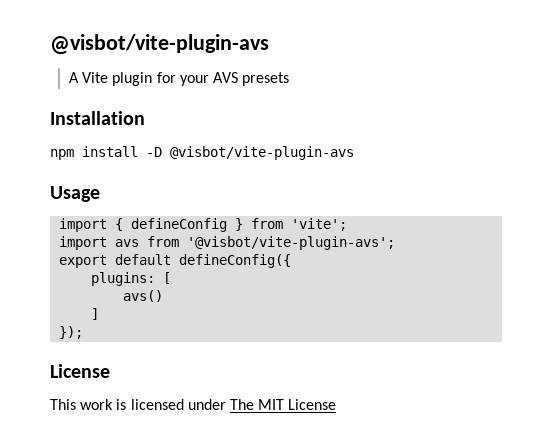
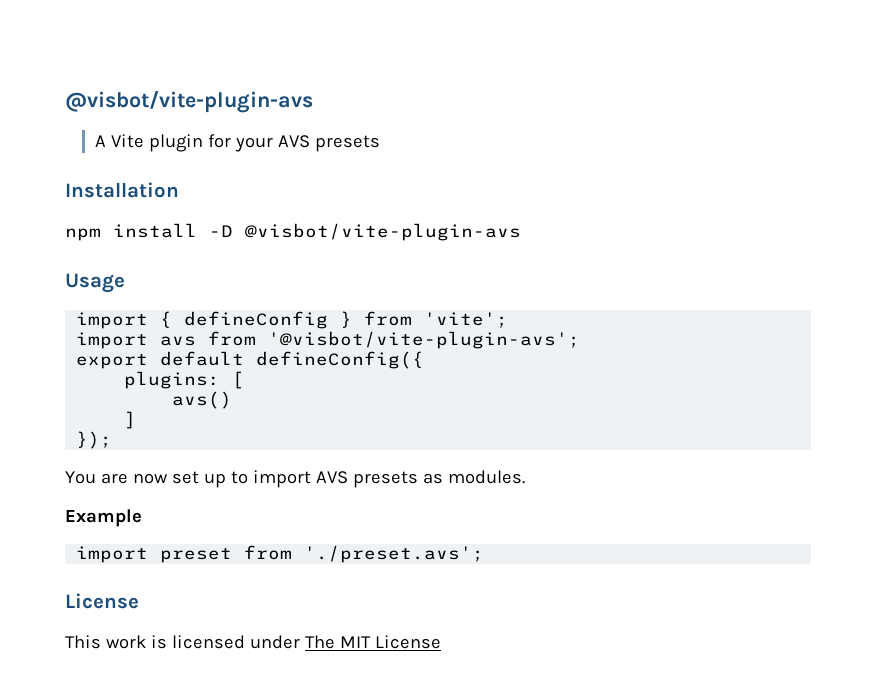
(84, 332) none -> [65,470,525,488] [65,509,142,527] [76,545,485,563] // You are now set up to import AVS presets as modules. // Example // import preset from './preset.avs';

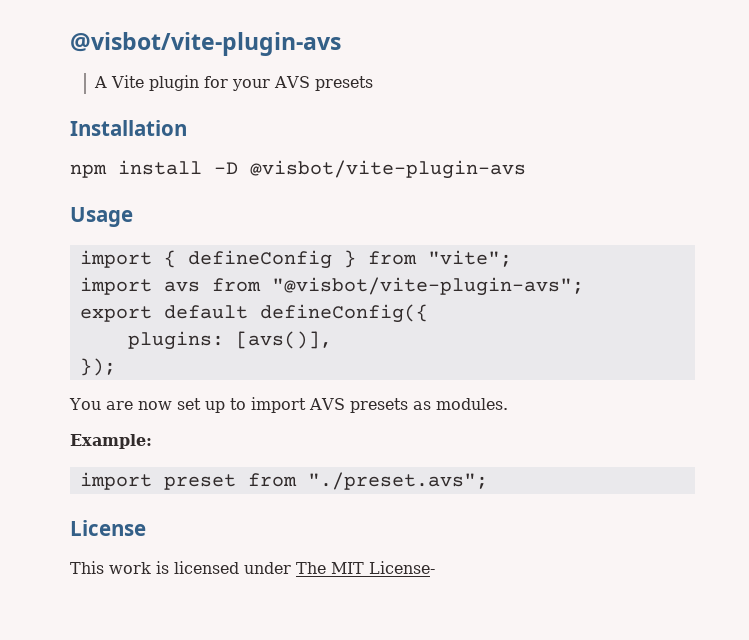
[424,312,509,328] 'vite'; -> [427,250,512,267] "vite";
[268,331,581,349] '@visbot/vite-plugin-avs'; -> [271,277,584,296] "@visbot/vite-plugin-avs";
[232,371,245,389] [172,391,233,409] [124,411,137,429] [ // avs() // ] -> [235,331,332,349] [avs()],
[65,509,142,527] Example -> [70,434,152,449] Example:
[304,545,485,563] './preset.avs'; -> [307,472,488,490] "./preset.avs";
[374,635,441,649] License -> [369,561,435,574] License-

